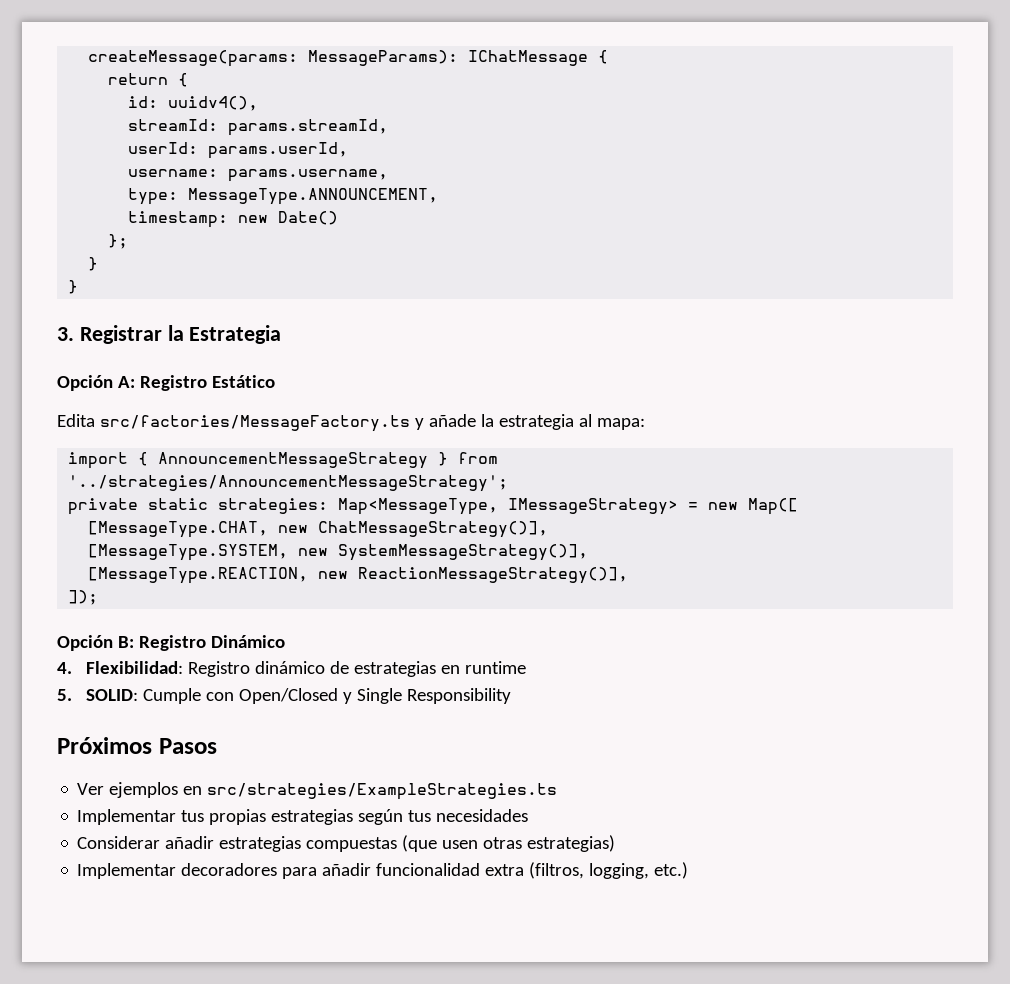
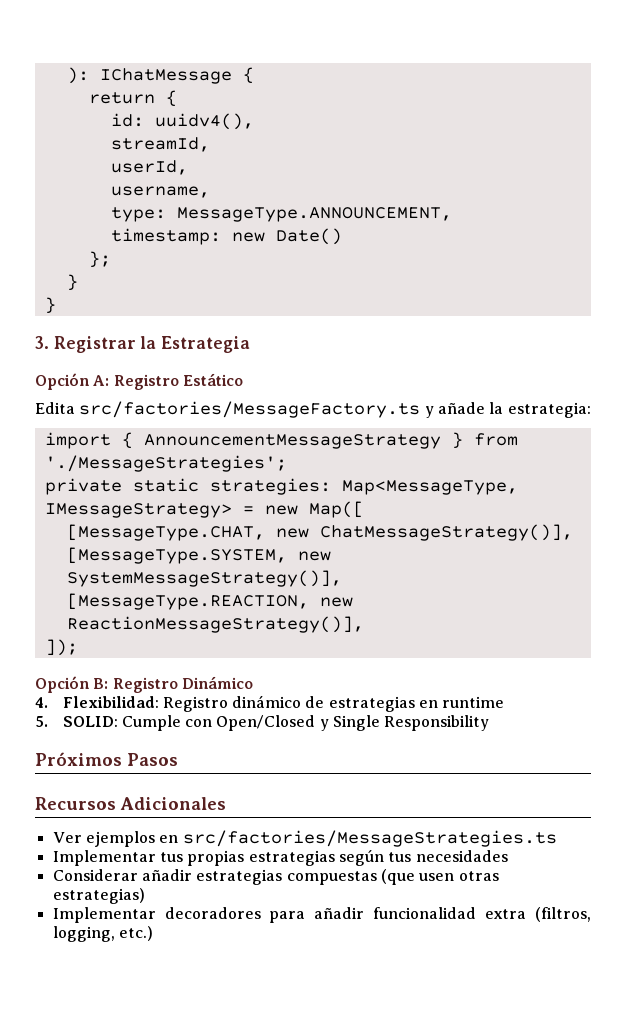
[88,50,459,67] createMessage(params: MessageParams): -> [66,67,89,84] ):
[128,119,389,136] [128,142,349,159] [128,169,389,182] streamId: params.streamId, // userId: params.userId, // username: params.username, -> [110,137,210,152] [110,160,188,175] [110,186,210,198] streamId, // userId, // username,
[498,414,645,430] estrategia al mapa: -> [507,402,591,418] estrategia:
[68,475,509,492] '../strategies/AnnouncementMessageStrategy'; -> [44,455,287,472] './MessageStrategies';
(217, 746) none -> [35,797,226,810] // Recursos Adicionales
[207,783,558,800] src/strategies/ExampleStrategies.ts -> [182,830,557,847] src/factories/MessageStrategies.ts

